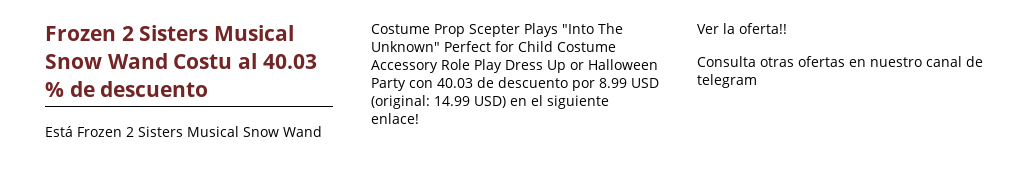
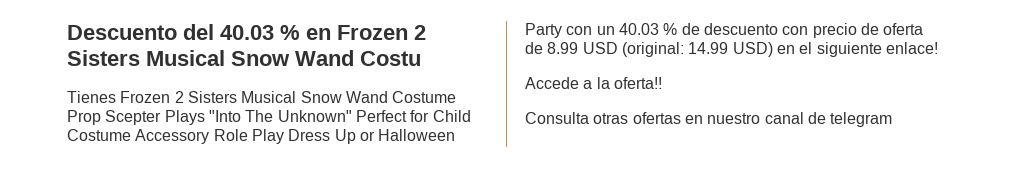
(45, 33) none -> [67,24,331,40] Descuento del 40.03 % en
[238,53,317,69] [45,81,209,97] [45,126,73,137] al 40.03 % de descuento // Está -> [67,91,116,103] // Tienes
[437,77,595,91] 40.03 de descuento por -> [596,23,924,38] [525,42,543,54] un 40.03 % de descuento con precio de oferta de
[697,24,719,34] Ver -> [525,77,593,89] Accede a

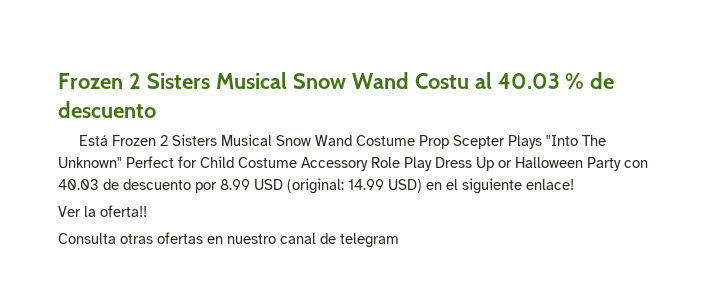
[67,24,331,40] Descuento del 40.03 % en -> (58, 81) none
[67,91,116,103] // Tienes -> [474,72,615,89] [58,101,156,118] [78,135,108,146] al 40.03 % de descuento // Está
[596,23,924,38] [525,42,543,54] un 40.03 % de descuento con precio de oferta de -> [58,179,217,193] 40.03 de descuento por
[525,77,593,89] Accede a -> [58,206,81,217] Ver

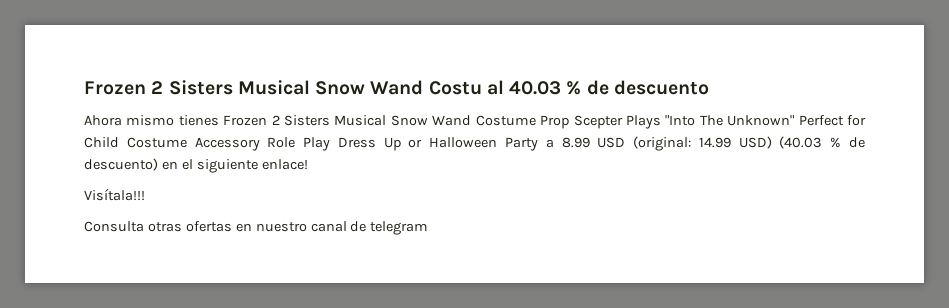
[78,135,108,146] Está -> [84,115,219,126] Ahora mismo tienes
[624,160,648,168] [58,179,217,193] con 40.03 de descuento por -> [545,139,554,148] a
(422, 186) none -> [779,136,866,149] [84,158,158,171] (40.03 % de descuento)
[58,205,147,217] Ver la oferta!! -> [84,188,145,201] Visítala!!!

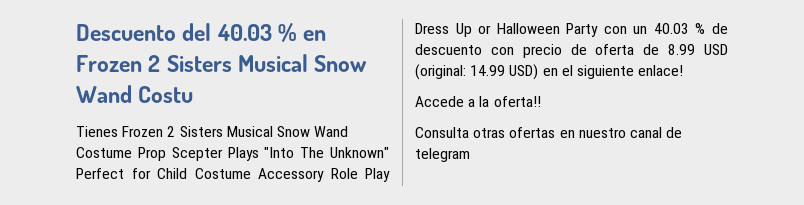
(84, 88) none -> [76,23,327,42] Descuento del 40.03 % en
[486,80,709,95] [84,115,219,126] al 40.03 % de descuento // Ahora mismo tienes -> [76,126,118,137] // Tienes
[545,139,554,148] a -> [603,23,728,34] [415,44,660,58] con un 40.03 % de descuento con precio de oferta de
[779,136,866,149] [84,158,158,171] (40.03 % de descuento) -> (539, 72) none
[84,188,145,201] Visítala!!! -> [415,96,541,107] Accede a la oferta!!

